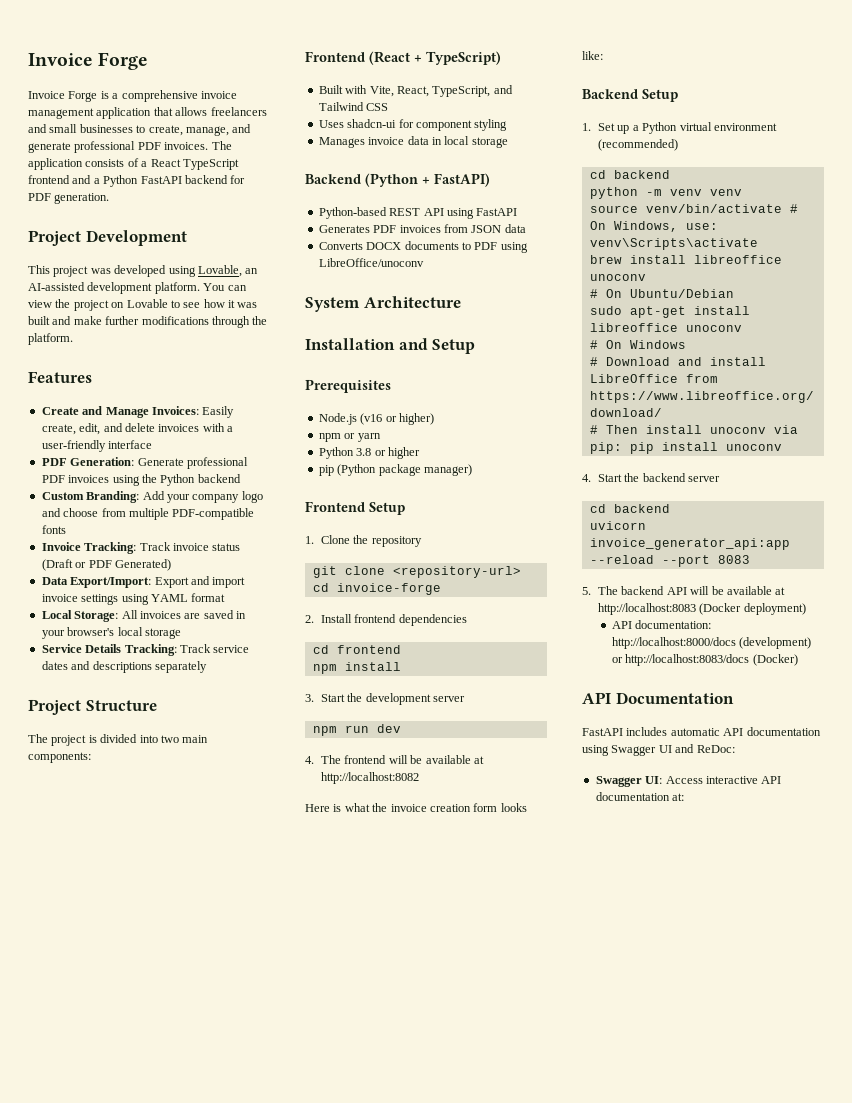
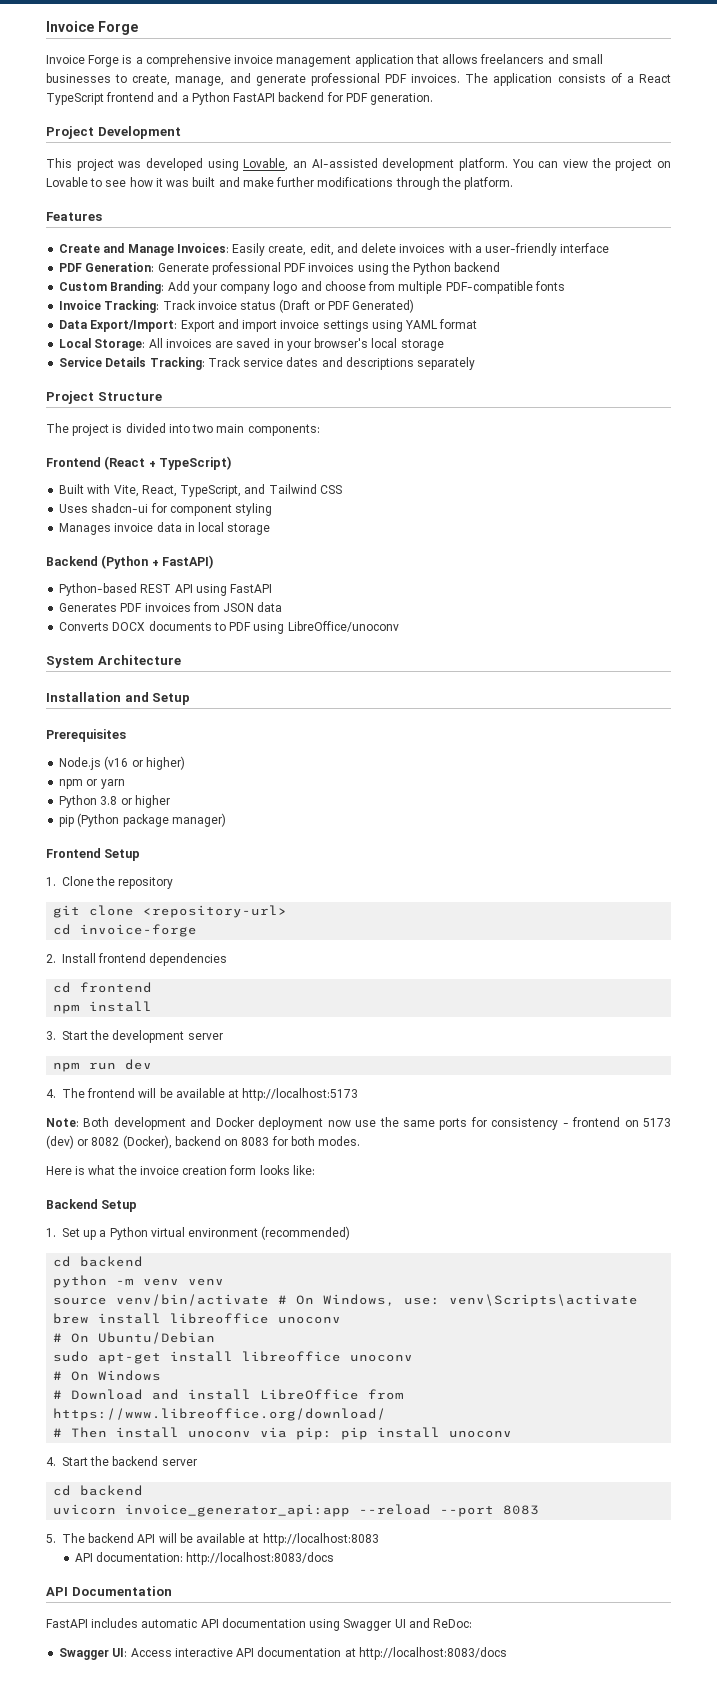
[321,772,420,784] http://localhost:8082 -> [242,1088,359,1101] [46,1117,671,1130] [46,1135,361,1149] http://localhost:5173 // Note: Both development and Docker deployment now use the same ports for consistency - frontend on 5173 (dev) or 8082 (Docker), backend on 8083 for both modes.
[699,603,806,615] (Docker deployment) -> (379, 1539) none
[611,637,812,649] [611,654,798,666] http://localhost:8000/docs (development) or http://localhost:8083/docs (Docker) -> [186,1552,335,1565] http://localhost:8083/docs
[672,793,685,801] at: -> [344,1647,507,1660] at http://localhost:8083/docs

